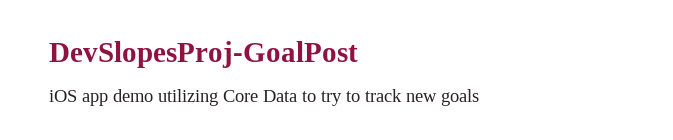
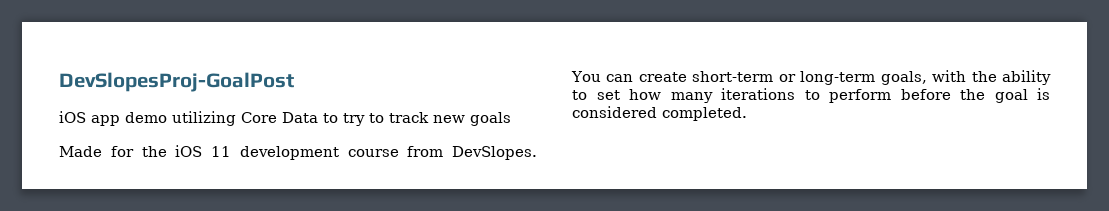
(479, 97) none -> [59,145,537,160] [571,70,1051,85] [572,88,1050,103] [572,106,747,121] // Made for the iOS 11 development course from DevSlopes. You can create short-term or long-term goals, with the ability to set how many iterations to perform before the goal is considered completed.

